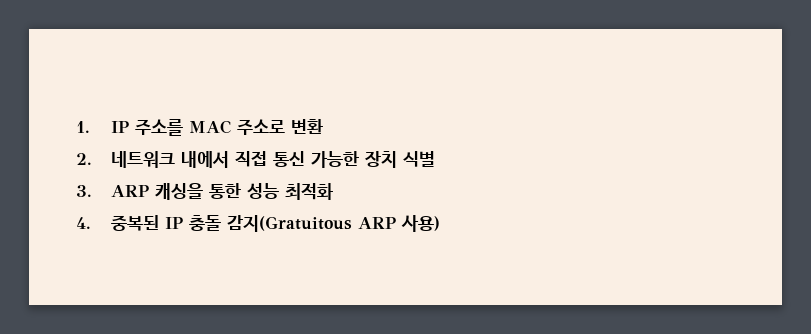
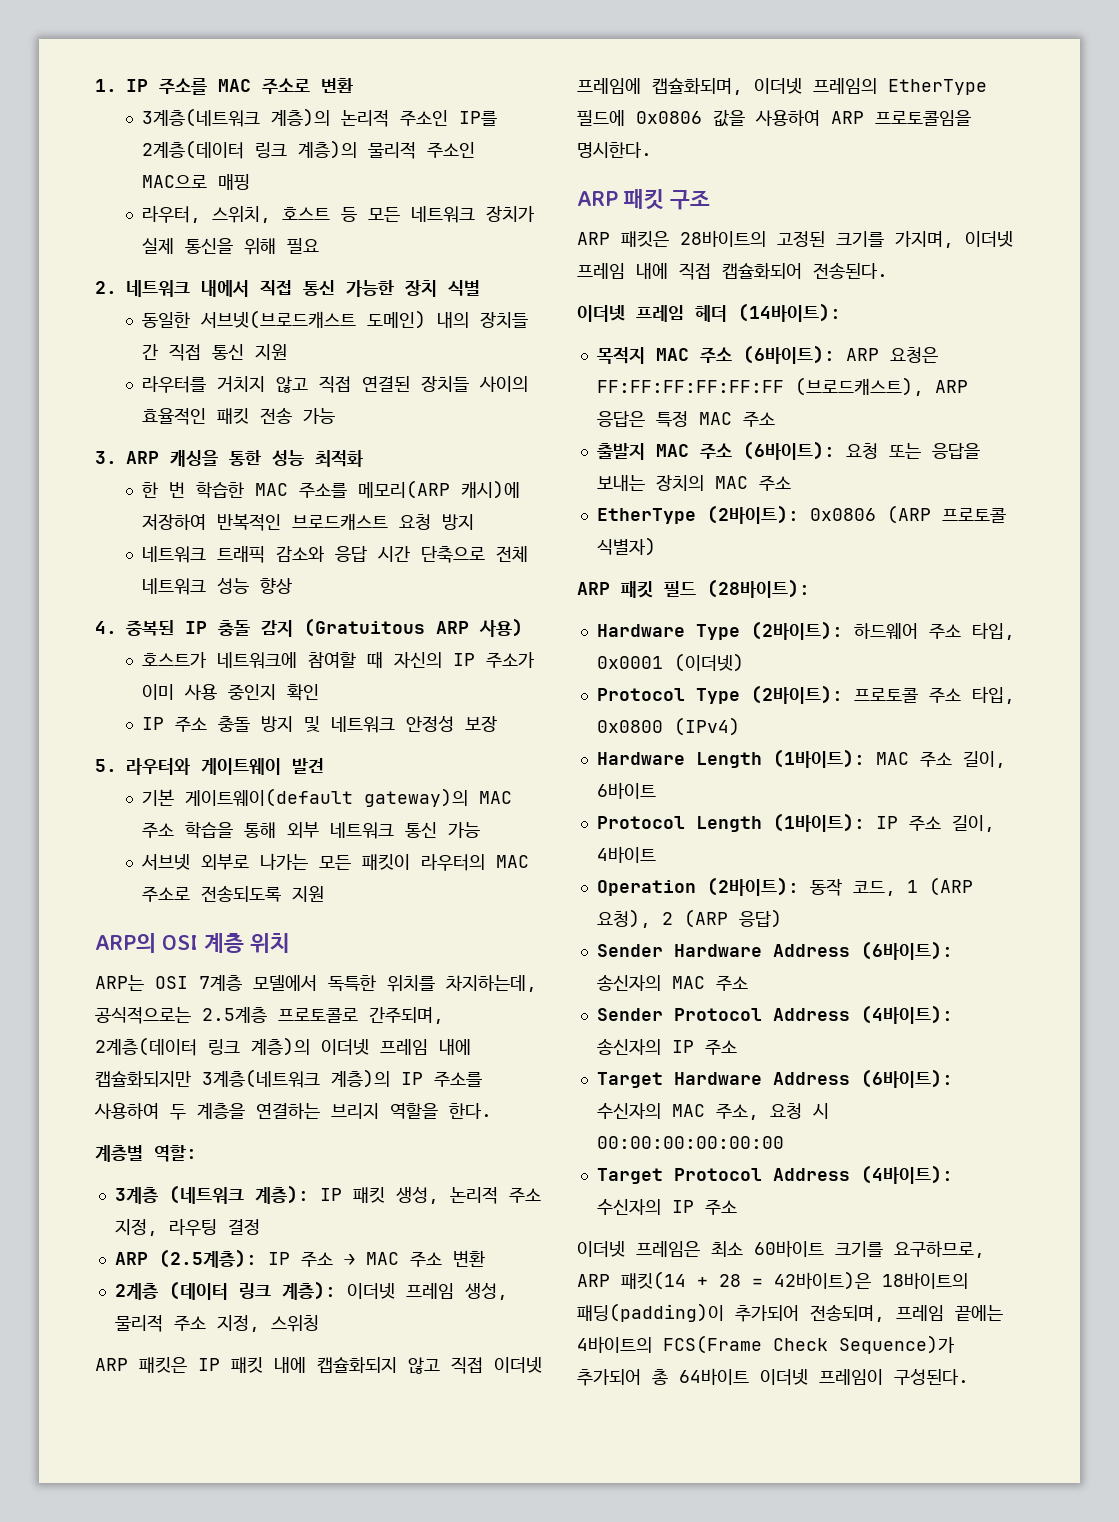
(323, 126) none -> [142,108,498,127] [142,140,476,159] [142,174,251,190] [142,206,536,223] [142,238,320,255] // 3계층(네트워크 계층)의 논리적 주소인 IP를 2계층(데이터 링크 계층)의 물리적 주소인 MAC으로 매핑 // 라우터, 스위치, 호스트 등 모든 네트워크 장치가 실제 통신을 위해 필요
(435, 159) none -> [142,310,529,329] [142,344,288,361] [142,376,529,393] [142,408,336,425] // 동일한 서브넷(브로드캐스트 도메인) 내의 장치들 간 직접 통신 지원 // 라우터를 거치지 않고 직접 연결된 장치들 사이의 효율적인 패킷 전송 가능
(333, 191) none -> [142,480,521,499] [142,513,475,531] [142,546,529,563] [142,578,293,595] // 한 번 학습한 MAC 주소를 메모리(ARP 캐시)에 저장하여 반복적인 브로드캐스트 요청 방지 // 네트워크 트래픽 감소와 응답 시간 단축으로 전체 네트워크 성능 향상
[226,215,352,232] 감지(Gratuitous -> [261,618,425,637] 감지 (Gratuitous
(440, 223) none -> [142,651,536,669] [142,684,320,701] [142,716,498,733] [95,758,324,775] [142,788,513,807] [142,822,481,839] [141,853,530,871] [142,886,325,902] [95,933,290,953] [95,974,537,992] [95,1006,444,1024] [95,1037,471,1056] [95,1069,482,1088] [94,1102,492,1120] [95,1145,197,1162] [114,1185,541,1204] [114,1219,260,1236] [114,1249,485,1268] [114,1281,508,1300] [114,1315,319,1332] [95,1356,542,1374] [577,77,987,95] [577,110,971,127] [577,142,652,158] [577,189,710,210] [577,230,1013,248] [577,262,888,280] [577,303,841,322] [596,345,938,364] [596,377,968,396] [596,411,775,427] [596,441,980,460] [596,475,791,491] [596,505,1006,524] [596,537,656,556] [577,579,810,598] [596,621,1015,640] [596,653,744,672] [596,685,1015,704] [596,717,740,736] [596,749,1006,768] [596,782,656,799] [596,813,995,832] [596,846,656,863] [596,877,973,896] [596,909,782,928] [596,941,953,960] [596,975,748,991] [596,1005,953,1024] [596,1039,737,1055] [596,1069,953,1088] [596,1103,829,1120] [596,1136,784,1149] [596,1165,953,1184] [596,1199,737,1215] [577,1240,985,1258] [577,1271,968,1290] [577,1303,1003,1322] [577,1335,955,1354] [577,1368,969,1386] // 호스트가 네트워크에 참여할 때 자신의 IP 주소가 이미 사용 중인지 확인 // IP 주소 충돌 방지 및 네트워크 안정성 보장 // 5. 라우터와 게이트웨이 발견 // 기본 게이트웨이(default gateway)의 MAC 주소 학습을 통해 외부 네트워크 통신 가능 // 서브넷 외부로 나가는 모든 패킷이 라우터의 MAC 주소로 전송되도록 지원 // ARP의 OSI 계층 위치 // ARP는 OSI 7계층 모델에서 독특한 위치를 차지하는데, 공식적으로는 2.5계층 프로토콜로 간주되며, 2계층(데이터 링크 계층)의 이더넷 프레임 내에 캡슐화되지만 3계층(네트워크 계층)의 IP 주소를 사용하여 두 계층을 연결하는 브리지 역할을 한다. // 계층별 역할: // 3계층 (네트워크 계층): IP 패킷 생성, 논리적 주소 지정, 라우팅 결정 // ARP (2.5계층): IP 주소 → MAC 주소 변환 // 2계층 (데이터 링크 계층): 이더넷 프레임 생성, 물리적 주소 지정, 스위칭 // ARP 패킷은 IP 패킷 내에 캡슐화되지 않고 직접 이더넷 프레임에 캡슐화되며, 이더넷 프레임의 EtherType 필드에 0x0806 값을 사용하여 ARP 프로토콜임을 명시한다. // ARP 패킷 구조 // ARP 패킷은 28바이트의 고정된 크기를 가지며, 이더넷 프레임 내에 직접 캡슐화되어 전송된다. // 이더넷 프레임 헤더 (14바이트): // 목적지 MAC 주소 (6바이트): ARP 요청은 FF:FF:FF:FF:FF:FF (브로드캐스트), ARP 응답은 특정 MAC 주소 // 출발지 MAC 주소 (6바이트): 요청 또는 응답을 보내는 장치의 MAC 주소 // EtherType (2바이트): 0x0806 (ARP 프로토콜 식별자) // ARP 패킷 필드 (28바이트): // Hardware Type (2바이트): 하드웨어 주소 타입, 0x0001 (이더넷) // Protocol Type (2바이트): 프로토콜 주소 타입, 0x0800 (IPv4) // Hardware Length (1바이트): MAC 주소 길이, 6바이트 // Protocol Length (1바이트): IP 주소 길이, 4바이트 // Operation (2바이트): 동작 코드, 1 (ARP 요청), 2 (ARP 응답) // Sender Hardware Address (6바이트): 송신자의 MAC 주소 // Sender Protocol Address (4바이트): 송신자의 IP 주소 // Target Hardware Address (6바이트): 수신자의 MAC 주소, 요청 시 00:00:00:00:00:00 // Target Protocol Address (4바이트): 수신자의 IP 주소 // 이더넷 프레임은 최소 60바이트 크기를 요구하므로, ARP 패킷(14 + 28 = 42바이트)은 18바이트의 패딩(padding)이 추가되어 전송되며, 프레임 끝에는 4바이트의 FCS(Frame Check Sequence)가 추가되어 총 64바이트 이더넷 프레임이 구성된다.

